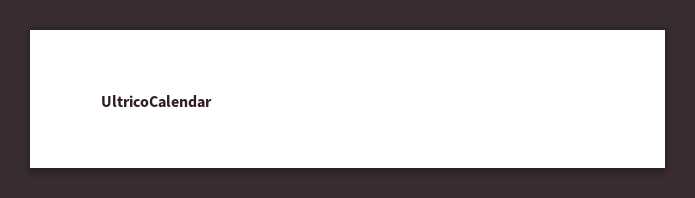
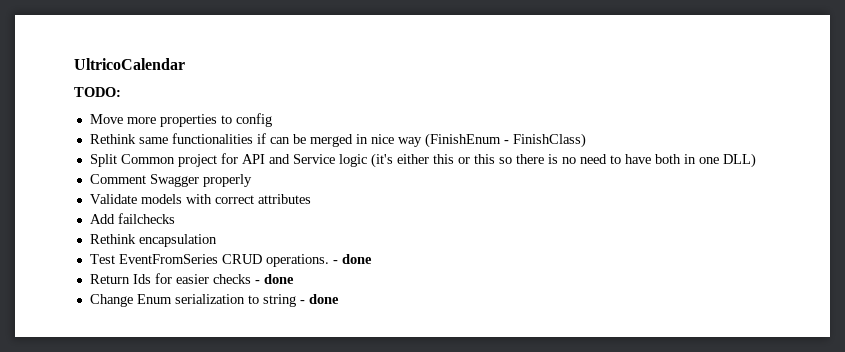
(212, 101) none -> [74,87,121,97] [89,113,272,127] [89,133,586,148] [89,153,756,168] [89,174,252,187] [89,194,311,204] [89,213,175,224] [89,234,217,247] [89,254,372,267] [89,273,294,284] [89,294,339,307] // TODO: // Move more properties to config // Rethink same functionalities if can be merged in nice way (FinishEnum - FinishClass) // Split Common project for API and Service logic (it's either this or this so there is no need to have both in one DLL) // Comment Swagger properly // Validate models with correct attributes // Add failchecks // Rethink encapsulation // Test EventFromSeries CRUD operations. - done // Return Ids for easier checks - done // Change Enum serialization to string - done

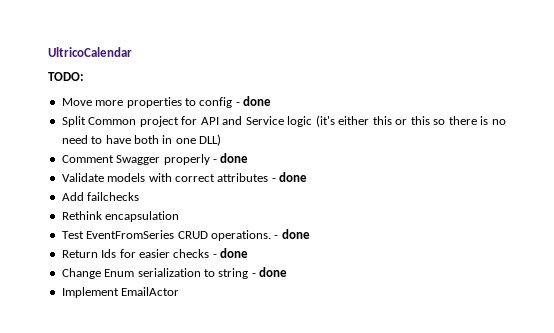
[89,133,586,148] // Rethink same functionalities if can be merged in nice way (FinishEnum - FinishClass) -> [235,96,271,106] - done
(252, 180) none -> [212,153,249,163] - done
(311, 199) none -> [271,172,307,182] - done
(339, 299) none -> [61,287,180,298] // Implement EmailActor

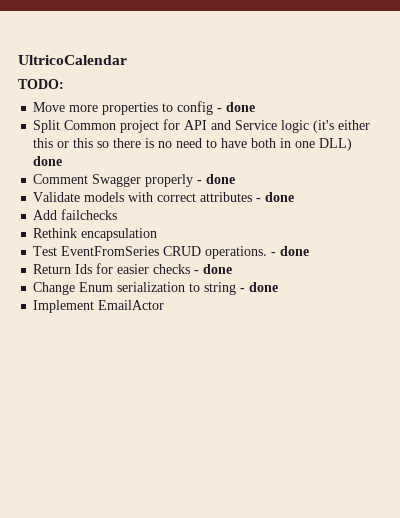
(221, 140) none -> [33,156,63,166] done

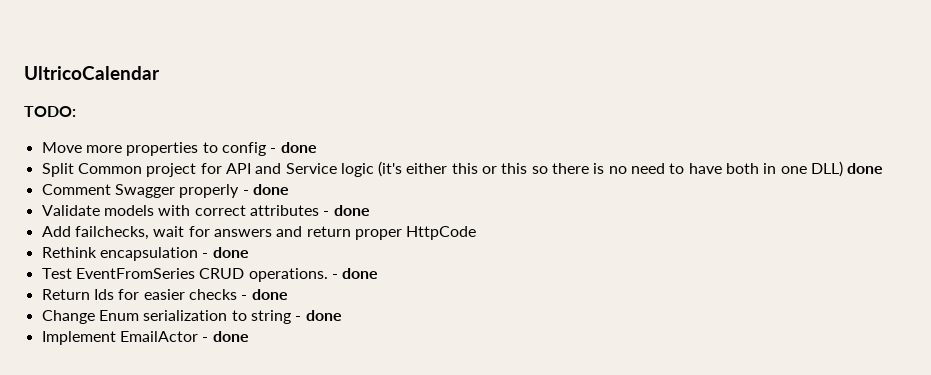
[61,209,118,220] failchecks -> [74,226,477,240] failchecks, wait for answers and return proper HttpCode
(158, 234) none -> [202,247,249,258] - done
(165, 305) none -> [202,331,249,342] - done

